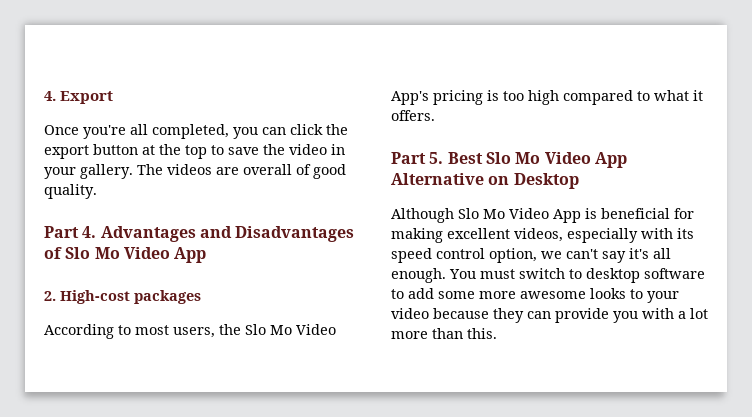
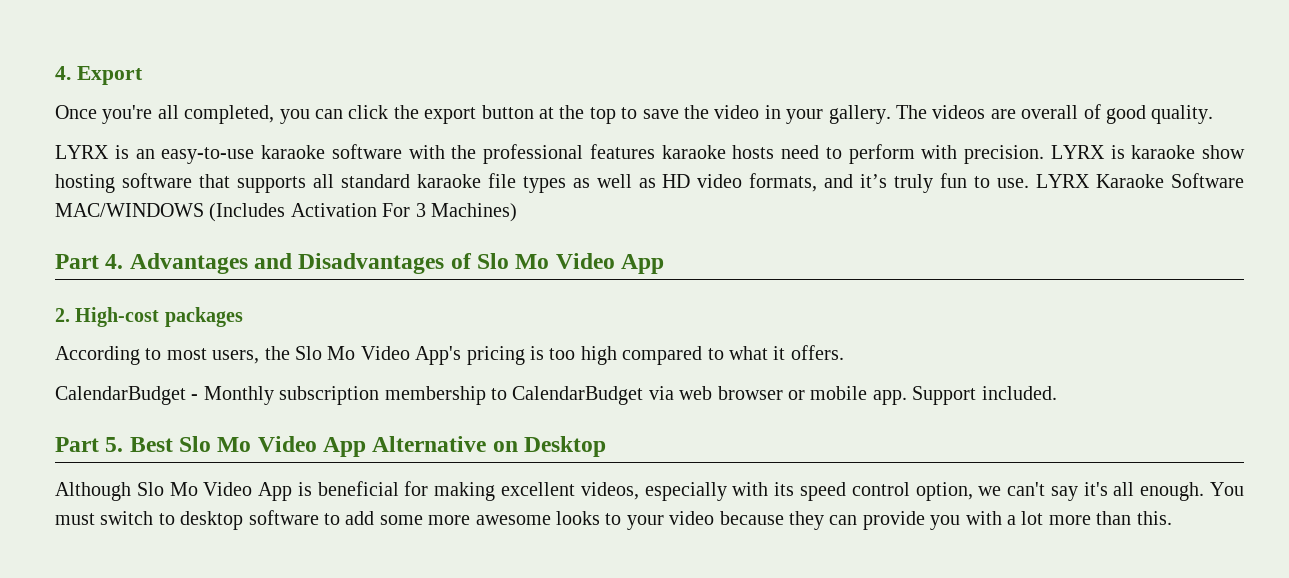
(97, 191) none -> [55,144,1245,164] [55,173,1244,193] [55,203,517,222] // LYRX is an easy-to-use karaoke software with the professional features karaoke hosts need to perform with precision. LYRX is karaoke show hosting software that supports all standard karaoke file types as well as HD video formats, and it’s truly fun to use. LYRX Karaoke Software MAC/WINDOWS (Includes Activation For 3 Machines)
(435, 115) none -> [55,386,1057,405] // CalendarBudget - Monthly subscription membership to CalendarBudget via web browser or mobile app. Support included.

